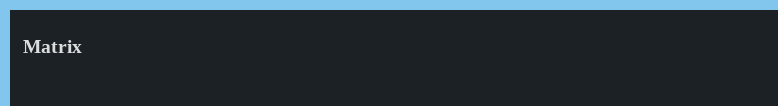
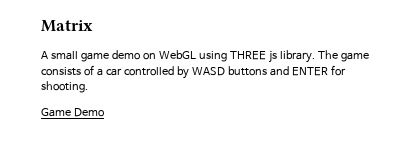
(82, 46) none -> [41,50,369,63] [41,65,346,79] [41,81,88,93] [41,108,104,117] // A small game demo on WebGL using THREE js library. The game consists of a car controlled by WASD buttons and ENTER for shooting. // Game Demo

